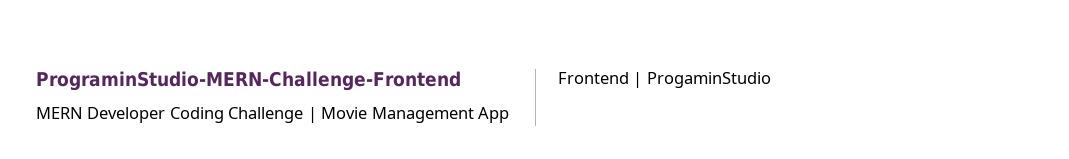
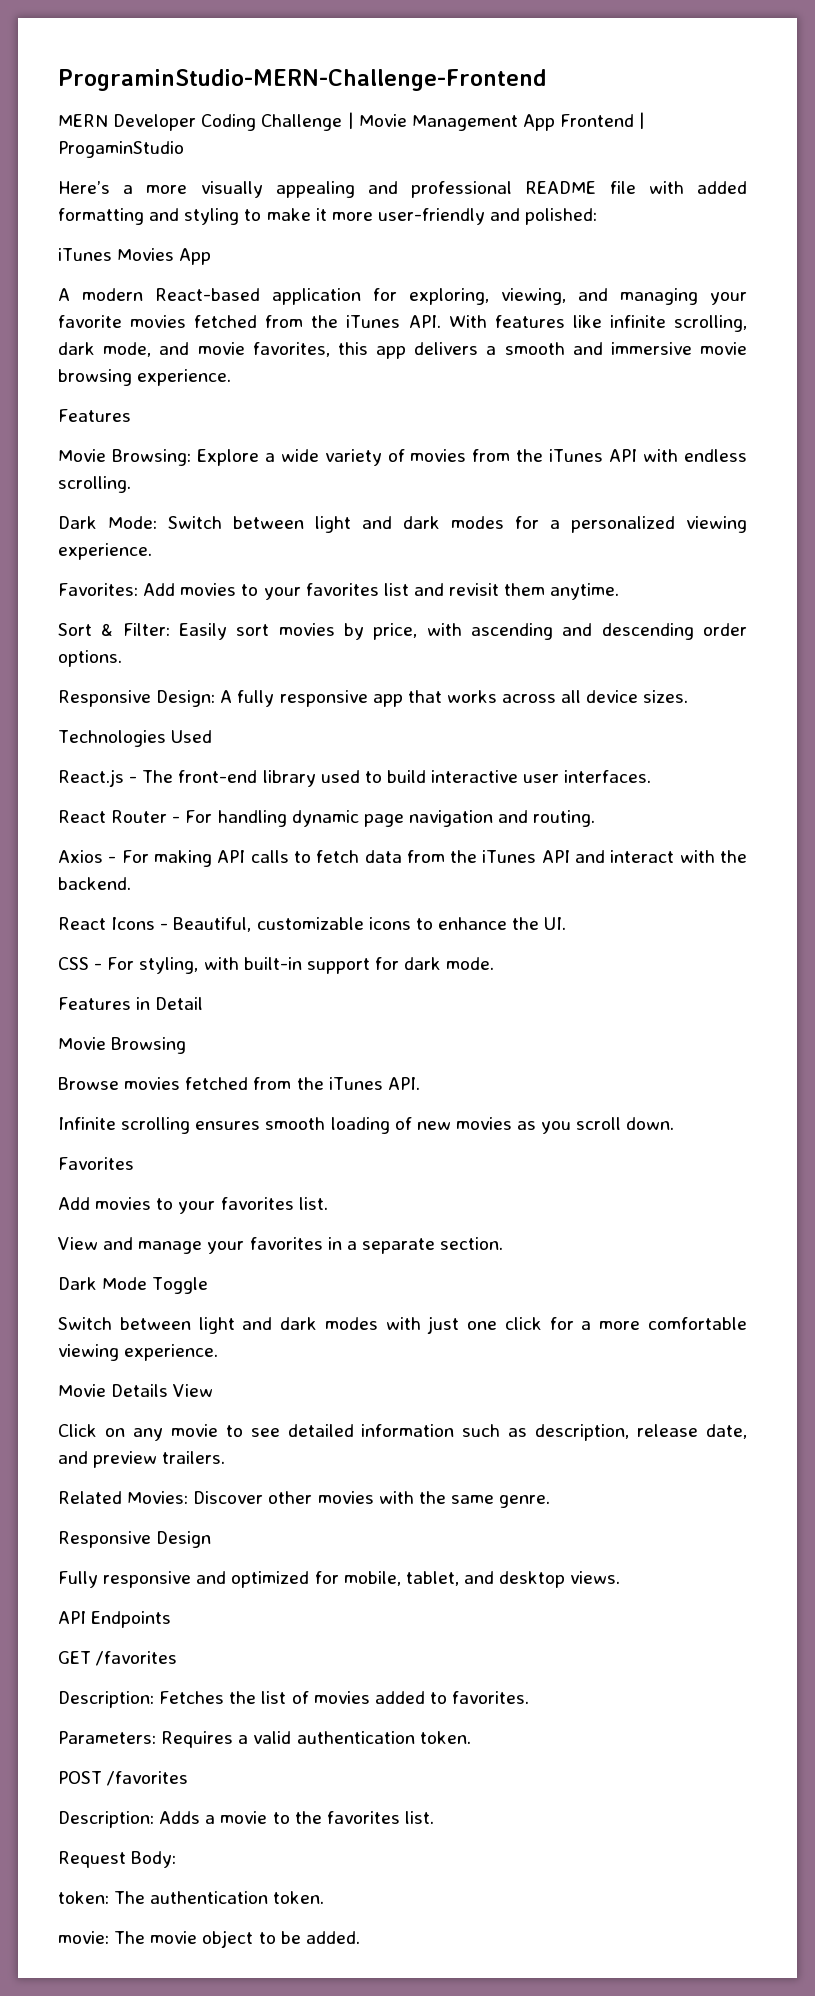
(771, 80) none -> [58,181,748,198] [58,208,598,225] [58,248,212,265] [58,288,747,305] [58,315,747,332] [58,342,747,359] [58,369,232,386] [58,409,131,422] [58,449,747,466] [58,476,131,493] [58,516,747,533] [58,543,152,560] [58,583,620,600] [58,623,747,640] [58,650,122,667] [58,690,689,707] [58,730,213,747] [58,769,652,787] [58,810,596,827] [58,850,747,867] [58,877,131,890] [58,917,567,932] [58,957,495,974] [58,997,204,1010] [58,1037,187,1054] [58,1077,420,1090] [58,1117,675,1134] [58,1157,134,1170] [58,1197,328,1214] [58,1237,504,1254] [58,1277,209,1294] [58,1316,747,1334] [58,1344,219,1361] [58,1384,214,1397] [58,1424,747,1441] [58,1451,226,1468] [58,1491,551,1508] [58,1531,212,1548] [58,1571,621,1588] [58,1611,172,1628] [58,1651,178,1666] [58,1691,530,1708] [58,1731,471,1748] [58,1771,189,1786] [58,1811,434,1828] [58,1851,177,1868] [58,1891,325,1904] [58,1930,360,1948] // Here’s a more visually appealing and professional README file with added formatting and styling to make it more user-friendly and polished: // iTunes Movies App // A modern React-based application for exploring, viewing, and managing your favorite movies fetched from the iTunes API. With features like infinite scrolling, dark mode, and movie favorites, this app delivers a smooth and immersive movie browsing experience. // Features // Movie Browsing: Explore a wide variety of movies from the iTunes API with endless scrolling. // Dark Mode: Switch between light and dark modes for a personalized viewing experience. // Favorites: Add movies to your favorites list and revisit them anytime. // Sort & Filter: Easily sort movies by price, with ascending and descending order options. // Responsive Design: A fully responsive app that works across all device sizes. // Technologies Used // React.js - The front-end library used to build interactive user interfaces. // React Router - For handling dynamic page navigation and routing. // Axios - For making API calls to fetch data from the iTunes API and interact with the backend. // React Icons - Beautiful, customizable icons to enhance the UI. // CSS - For styling, with built-in support for dark mode. // Features in Detail // Movie Browsing // Browse movies fetched from the iTunes API. // Infinite scrolling ensures smooth loading of new movies as you scroll down. // Favorites // Add movies to your favorites list. // View and manage your favorites in a separate section. // Dark Mode Toggle // Switch between light and dark modes with just one click for a more comfortable viewing experience. // Movie Details View // Click on any movie to see detailed information such as description, release date, and preview trailers. // Related Movies: Discover other movies with the same genre. // Responsive Design // Fully responsive and optimized for mobile, tablet, and desktop views. // API Endpoints // GET /favorites // Description: Fetches the list of movies added to favorites. // Parameters: Requires a valid authentication token. // POST /favorites // Description: Adds a movie to the favorites list. // Request Body: // token: The authentication token. // movie: The movie object to be added.

